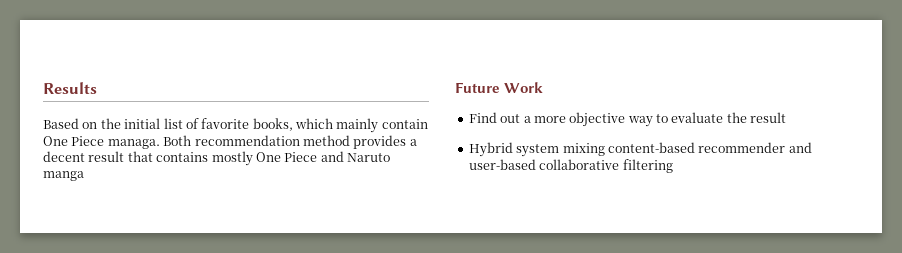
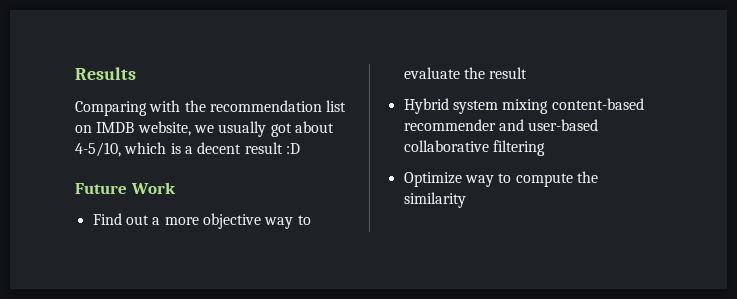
[43,118,428,133] [43,135,417,149] [43,151,390,166] [43,171,84,181] Based on the initial list of favorite books, which mainly contain One Piece managa. Both recommendation method provides a decent result that contains mostly One Piece and Naruto manga -> [75,100,347,116] [75,121,334,137] [75,142,300,157] Comparing with the recommendation list on IMDB website, we usually got about 4-5/10, which is a decent result :D
(673, 166) none -> [403,171,598,187] [403,192,466,208] // Optimize way to compute the similarity

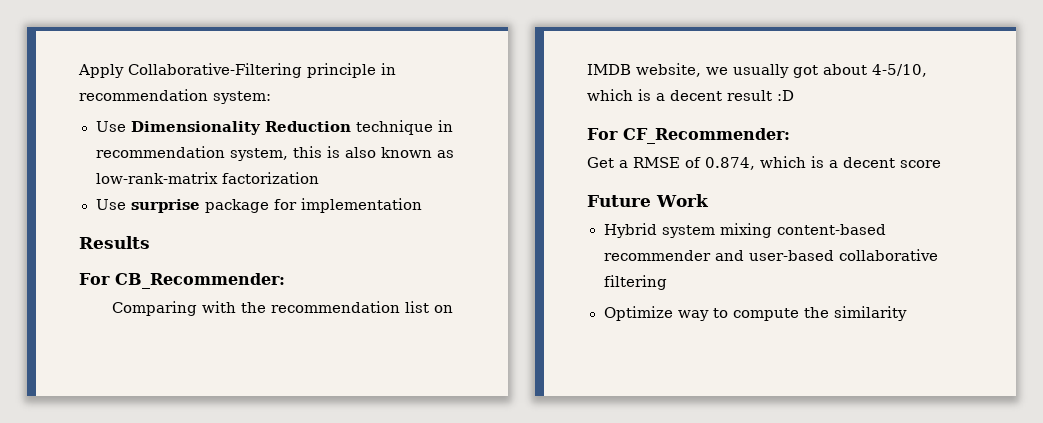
(75, 73) none -> [78,63,396,78] [79,89,271,104] [95,120,453,135] [95,146,454,161] [95,172,319,184] [95,198,422,213] Apply Collaborative-Filtering principle in recommendation system: // Use Dimensionality Reduction technique in recommendation system, this is also known as low-rank-matrix factorization // Use surprise package for implementation //
(136, 73) none -> [79,273,285,289] // For CB_Recommender:
[75,182,176,194] [92,213,311,229] [403,67,528,79] Future Work // Find out a more objective way to evaluate the result -> [587,128,790,144] [587,156,941,170] [587,194,709,207] For CF_Recommender: // Get a RMSE of 0.874, which is a decent score // Future Work

